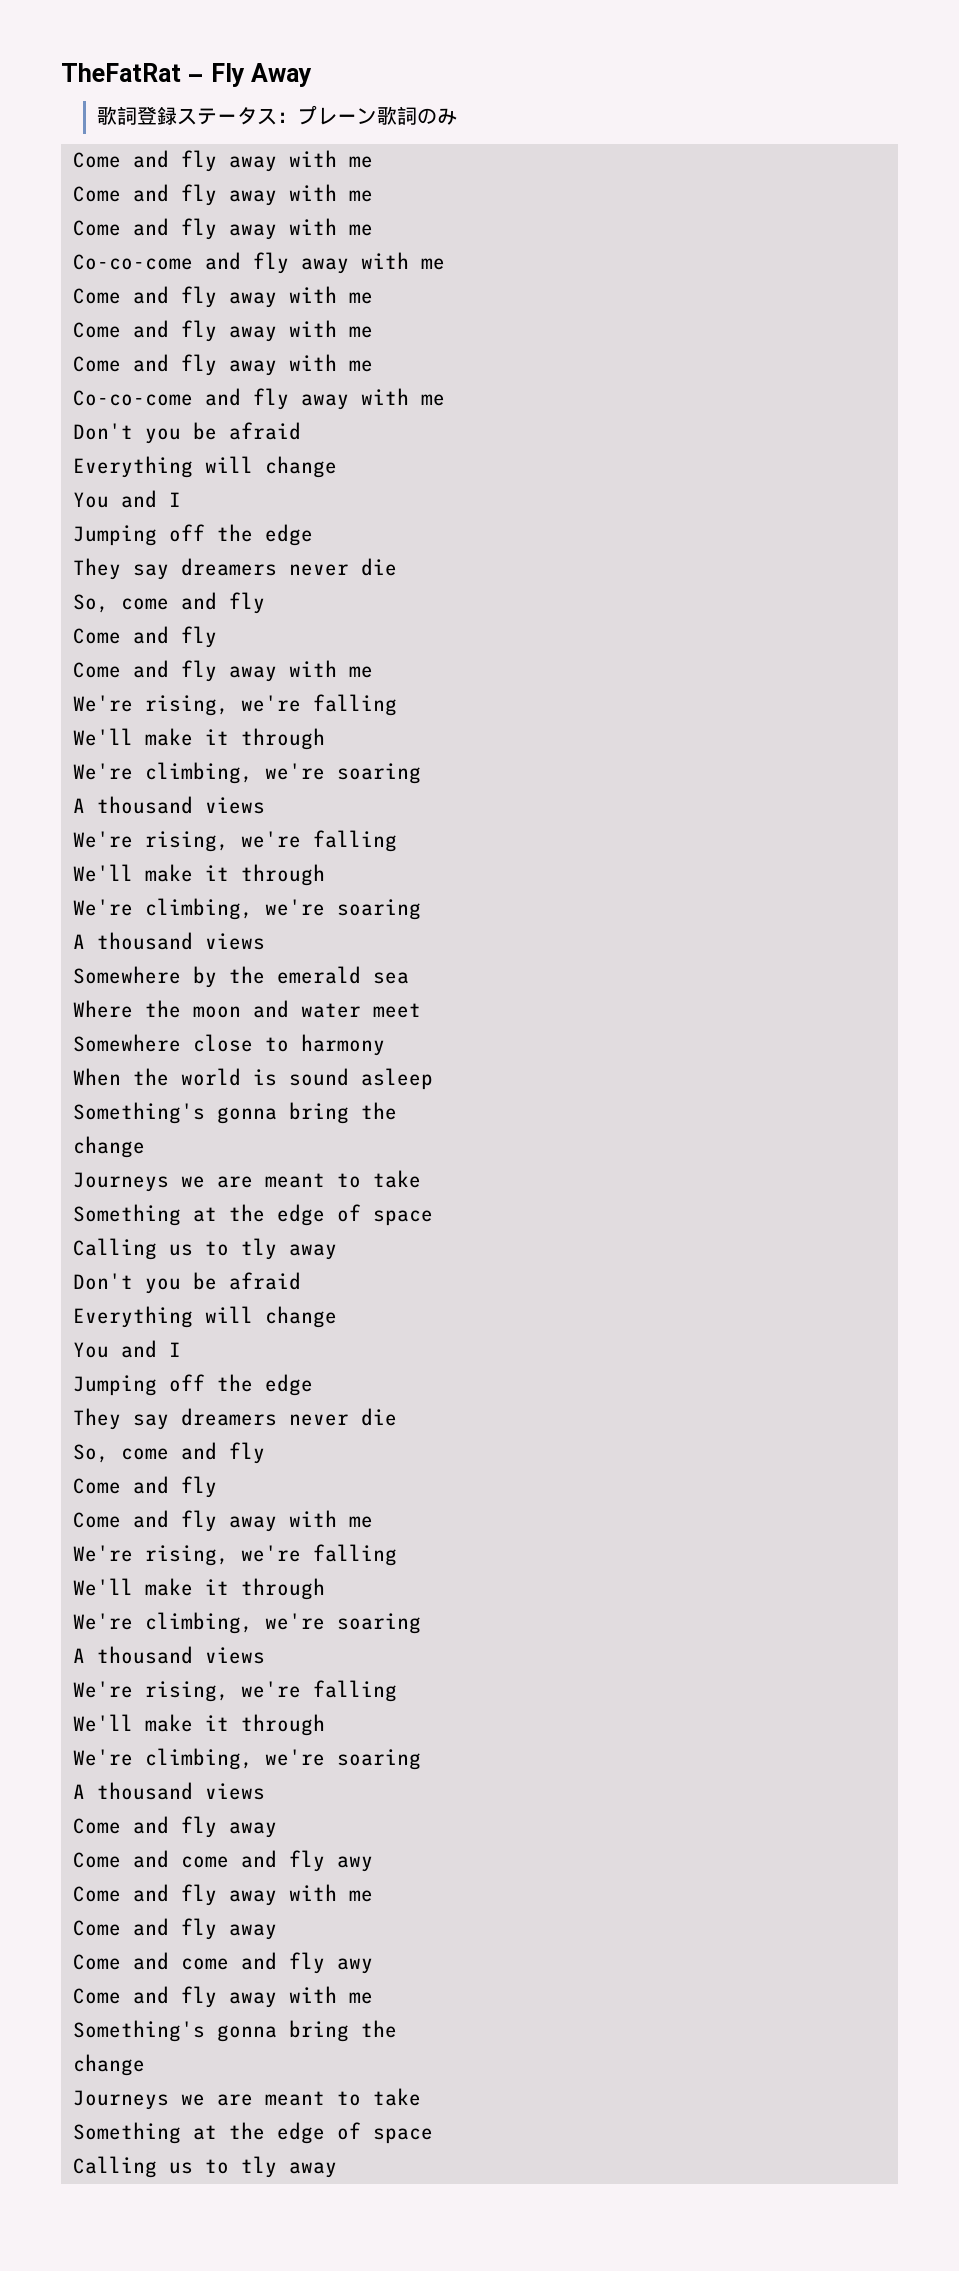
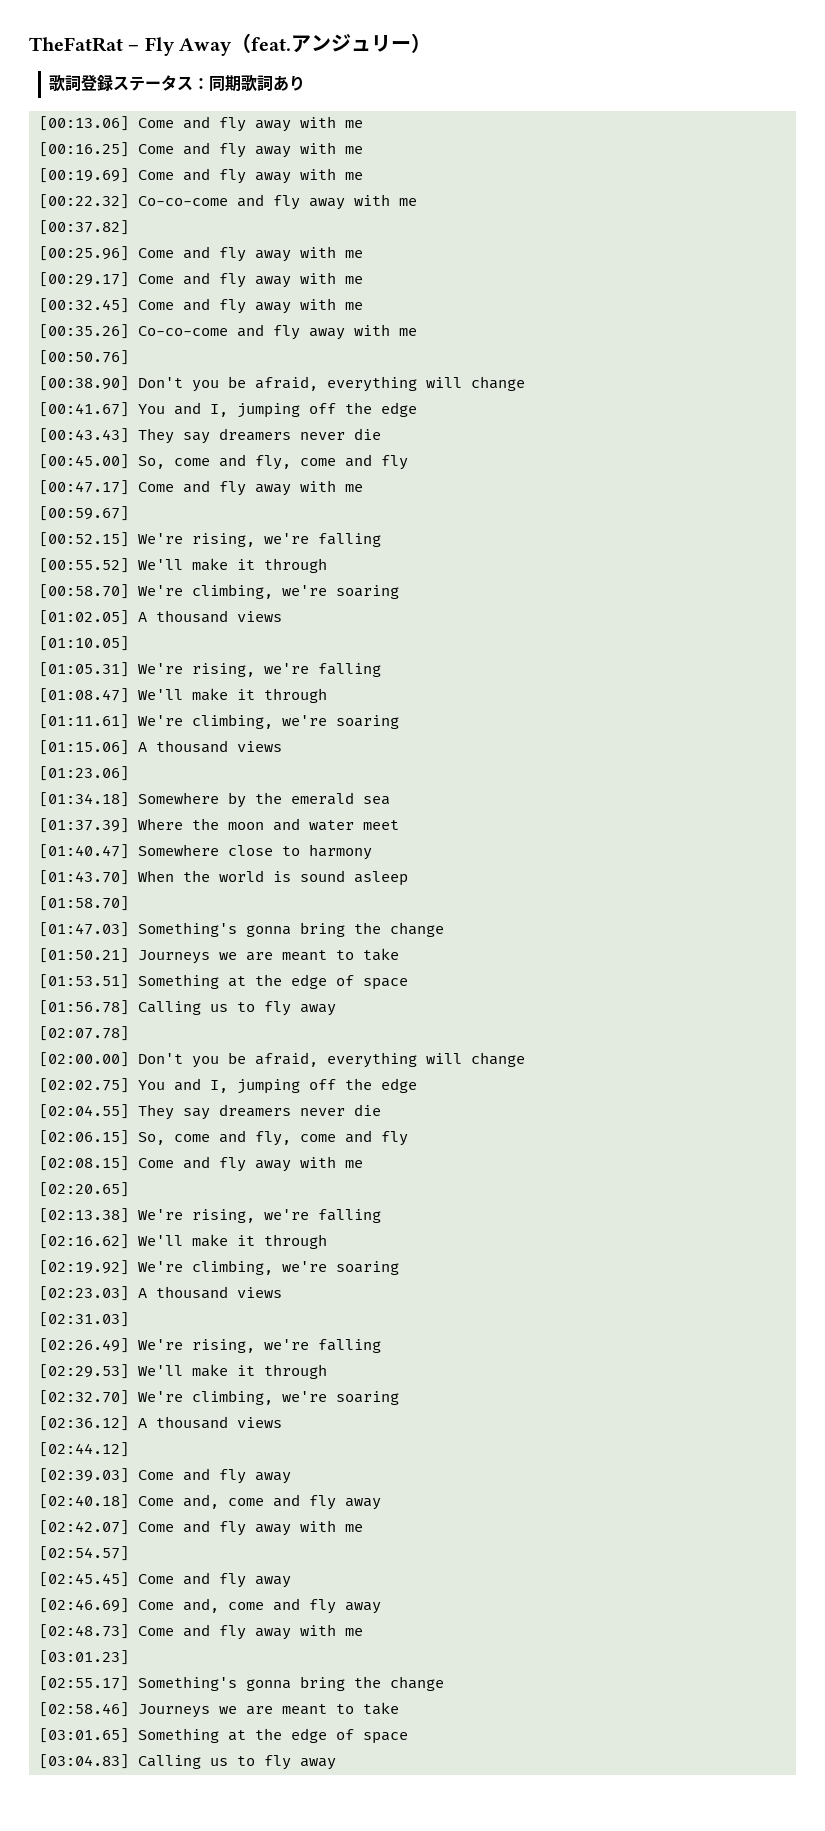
(313, 75) none -> [231,33,432,53] （feat.アンジュリー）
[297,105,458,125] [73,150,373,172] [73,184,373,206] [73,218,373,240] [73,252,445,274] [73,286,373,308] [73,320,373,342] [73,354,373,376] [73,388,445,410] [73,422,301,444] [73,456,337,478] [73,490,181,508] [73,524,313,546] [73,558,397,580] [73,592,265,614] [73,626,217,648] [73,660,373,682] [73,694,397,716] [73,728,325,750] [73,762,421,784] [73,796,265,814] [73,830,397,852] [73,864,325,886] [73,898,421,920] [73,932,265,950] プレーン歌詞のみ // Come and fly away with me // Come and fly away with me // Come and fly away with me // Co-co-come and fly away with me // Come and fly away with me // Come and fly away with me // Come and fly away with me // Co-co-come and fly away with me // Don't you be afraid // Everything will change // You and I // Jumping off the edge // They say dreamers never die // So, come and fly // Come and fly // Come and fly away with me // We're rising, we're falling // We'll make it through // We're climbing, we're soaring // A thousand views // We're rising, we're falling // We'll make it through // We're climbing, we're soaring // A thousand views // -> [209,74,306,92] [38,116,363,132] [38,142,363,158] [38,168,363,184] [38,194,417,210] [38,220,129,235] [38,246,363,262] [38,272,363,288] [38,298,363,314] [38,324,417,340] [38,350,129,365] [38,376,525,392] [38,402,417,418] [38,428,381,444] [38,454,408,470] [38,480,363,496] [38,506,129,521] [38,532,381,547] [38,558,327,573] [38,584,399,599] [38,610,282,625] [38,636,129,651] [38,662,381,677] [38,688,327,703] [38,714,399,729] [38,740,282,755] [38,766,129,781] [38,792,129,807] 同期歌詞あり // [00:13.06] Come and fly away with me // [00:16.25] Come and fly away with me // [00:19.69] Come and fly away with me // [00:22.32] Co-co-come and fly away with me // [00:37.82] // [00:25.96] Come and fly away with me // [00:29.17] Come and fly away with me // [00:32.45] Come and fly away with me // [00:35.26] Co-co-come and fly away with me // [00:50.76] // [00:38.90] Don't you be afraid, everything will change // [00:41.67] You and I, jumping off the edge // [00:43.43] They say dreamers never die // [00:45.00] So, come and fly, come and fly // [00:47.17] Come and fly away with me // [00:59.67] // [00:52.15] We're rising, we're falling // [00:55.52] We'll make it through // [00:58.70] We're climbing, we're soaring // [01:02.05] A thousand views // [01:10.05] // [01:05.31] We're rising, we're falling // [01:08.47] We'll make it through // [01:11.61] We're climbing, we're soaring // [01:15.06] A thousand views // [01:23.06] // [01:34.18]
(409, 978) none -> [38,818,129,833] [01:37.39]
(421, 1010) none -> [38,844,129,859] [01:40.47]
(385, 1045) none -> [38,870,129,885] [01:43.70]
[73,1102,397,1124] [73,1136,145,1158] [73,1170,421,1192] [73,1204,433,1226] [73,1238,337,1260] [73,1272,301,1294] [73,1306,337,1328] [73,1340,181,1358] [73,1374,313,1396] [73,1408,397,1430] [73,1442,265,1464] [73,1476,217,1498] [73,1510,373,1532] [73,1544,397,1566] [73,1578,325,1600] [73,1612,421,1634] [73,1646,265,1664] [73,1680,397,1702] [73,1714,325,1736] [73,1748,421,1770] [73,1782,265,1800] [73,1816,277,1838] [73,1850,373,1872] [73,1884,373,1906] [73,1918,277,1940] [73,1952,373,1974] [73,1986,373,2008] [73,2020,397,2042] [73,2054,145,2076] [73,2088,421,2110] [73,2122,433,2144] [73,2156,277,2178] Something's gonna bring the // change // Journeys we are meant to take // Something at the edge of space // Calling us to tly away // Don't you be afraid // Everything will change // You and I // Jumping off the edge // They say dreamers never die // So, come and fly // Come and fly // Come and fly away with me // We're rising, we're falling // We'll make it through // We're climbing, we're soaring // A thousand views // We're rising, we're falling // We'll make it through // We're climbing, we're soaring // A thousand views // Come and fly away // Come and come and fly awy // Come and fly away with me // Come and fly away // Come and come and fly awy // Come and fly away with me // Something's gonna bring the // change // Journeys we are meant to take // Something at the edge of space // Calling us to tly -> [38,896,129,911] [38,922,444,937] [38,948,399,964] [38,974,408,990] [38,1000,336,1016] [38,1026,129,1041] [38,1052,525,1068] [38,1078,417,1094] [38,1104,381,1120] [38,1130,408,1146] [38,1156,363,1172] [38,1182,129,1197] [38,1208,381,1223] [38,1234,327,1249] [38,1260,399,1275] [38,1286,282,1301] [38,1312,129,1327] [38,1338,381,1353] [38,1364,327,1379] [38,1390,399,1405] [38,1416,282,1431] [38,1442,129,1457] [38,1468,291,1484] [38,1494,381,1510] [38,1520,363,1536] [38,1546,129,1561] [38,1572,291,1588] [38,1598,381,1614] [38,1624,363,1640] [38,1650,129,1665] [38,1676,444,1691] [38,1702,399,1718] [38,1728,408,1744] [38,1754,291,1770] [01:58.70] // [01:47.03] Something's gonna bring the change // [01:50.21] Journeys we are meant to take // [01:53.51] Something at the edge of space // [01:56.78] Calling us to fly away // [02:07.78] // [02:00.00] Don't you be afraid, everything will change // [02:02.75] You and I, jumping off the edge // [02:04.55] They say dreamers never die // [02:06.15] So, come and fly, come and fly // [02:08.15] Come and fly away with me // [02:20.65] // [02:13.38] We're rising, we're falling // [02:16.62] We'll make it through // [02:19.92] We're climbing, we're soaring // [02:23.03] A thousand views // [02:31.03] // [02:26.49] We're rising, we're falling // [02:29.53] We'll make it through // [02:32.70] We're climbing, we're soaring // [02:36.12] A thousand views // [02:44.12] // [02:39.03] Come and fly away // [02:40.18] Come and, come and fly away // [02:42.07] Come and fly away with me // [02:54.57] // [02:45.45] Come and fly away // [02:46.69] Come and, come and fly away // [02:48.73] Come and fly away with me // [03:01.23] // [02:55.17] Something's gonna bring the change // [02:58.46] Journeys we are meant to take // [03:01.65] Something at the edge of space // [03:04.83] Calling us to fly

